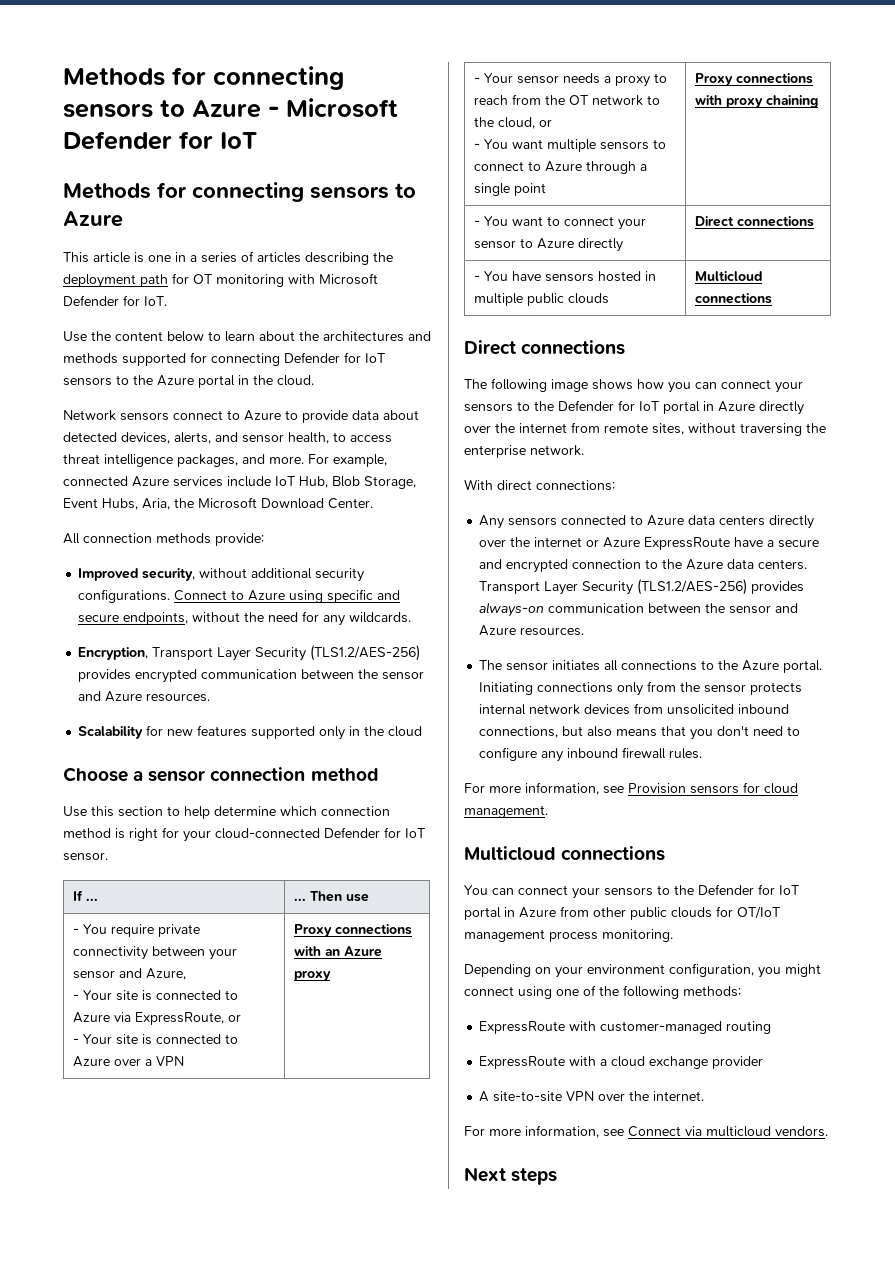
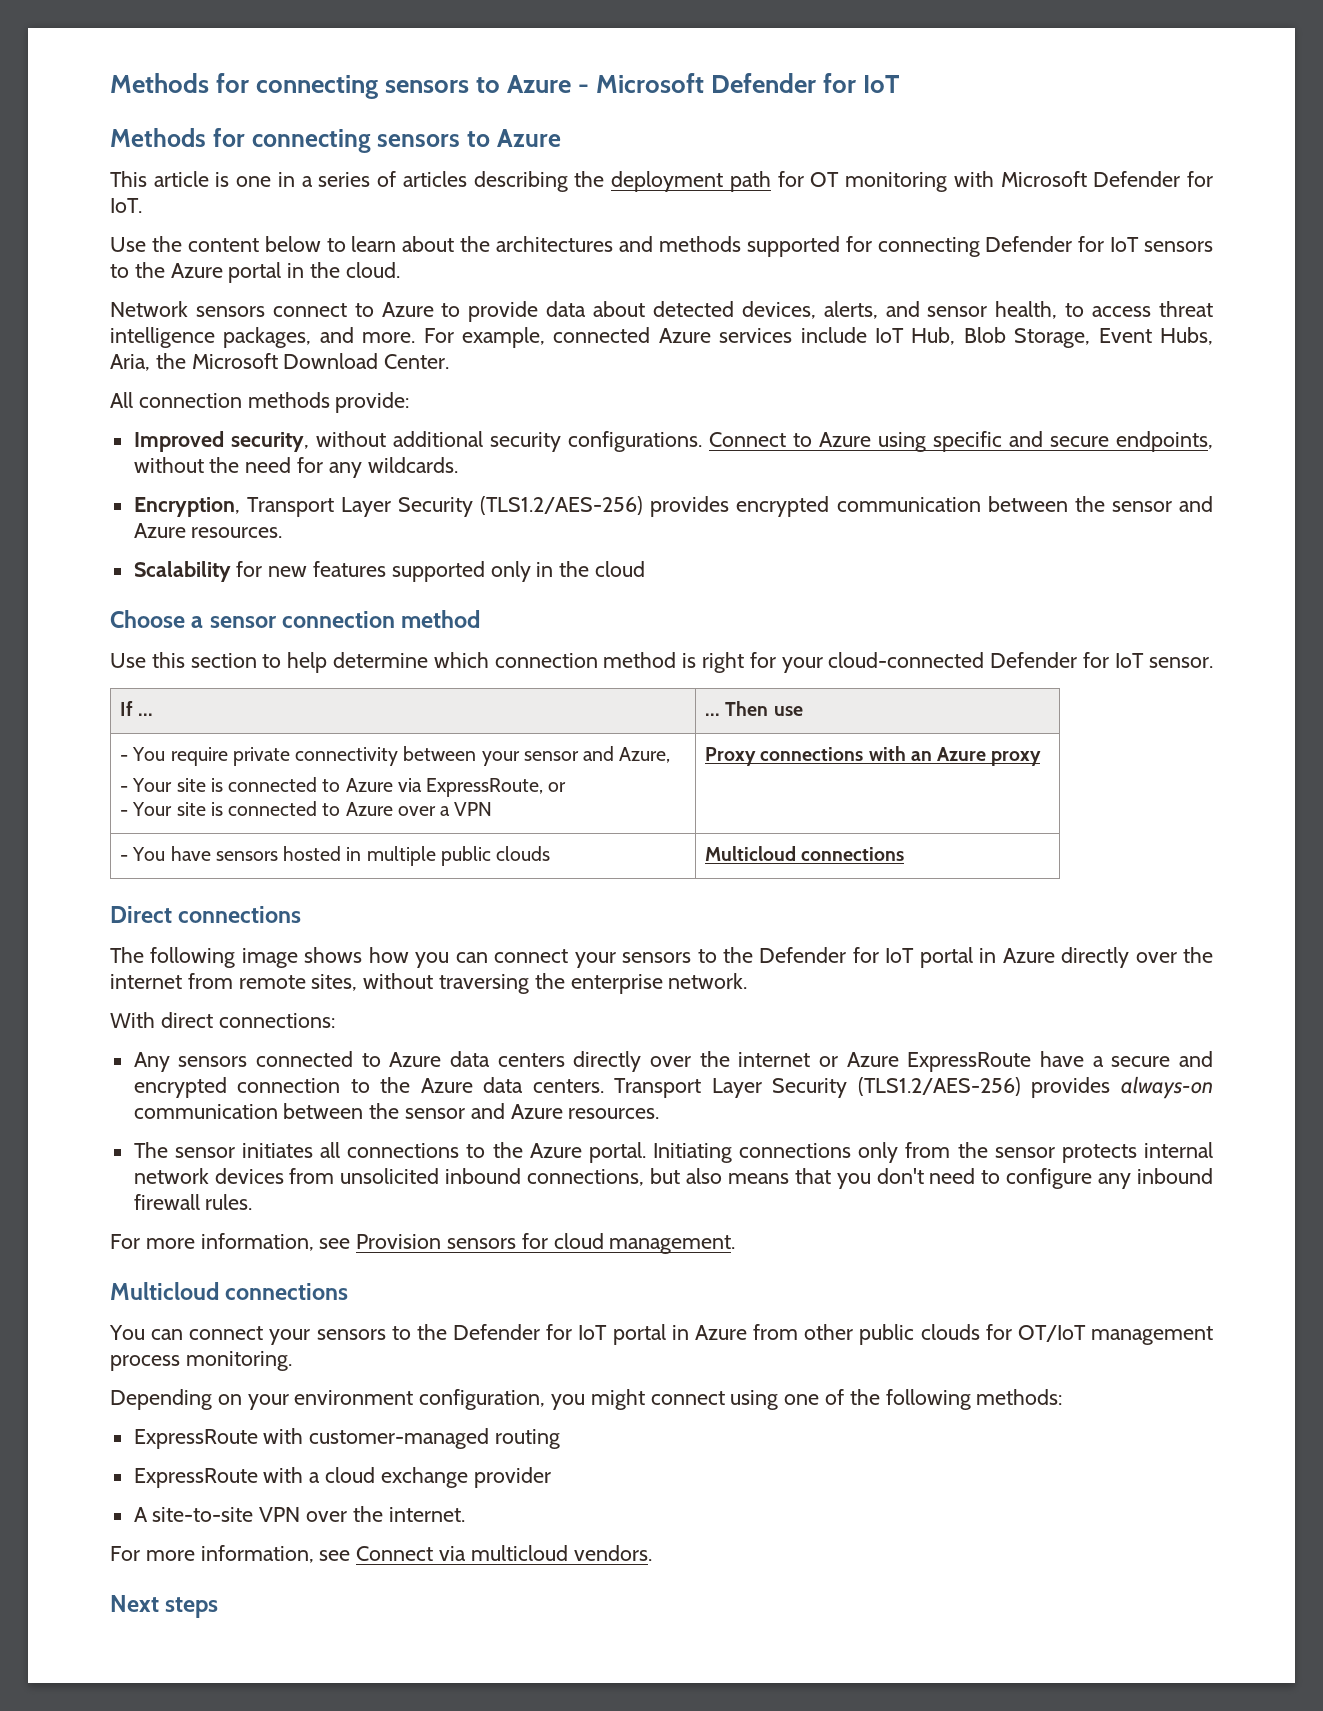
[474,73,668,87] [474,94,661,106] [474,117,553,129] [474,139,667,152] [474,161,648,174] [474,183,547,196] [695,73,814,86] [695,95,819,108] [474,216,647,230] [474,238,624,252] [695,216,815,227] // - Your sensor needs a proxy to reach from the OT network to the cloud, or // - You want multiple sensors to connect to Azure through a single point | Proxy connections with proxy chaining // - You want to connect your sensor to Azure directly | Direct connections -> (1042, 758) none

